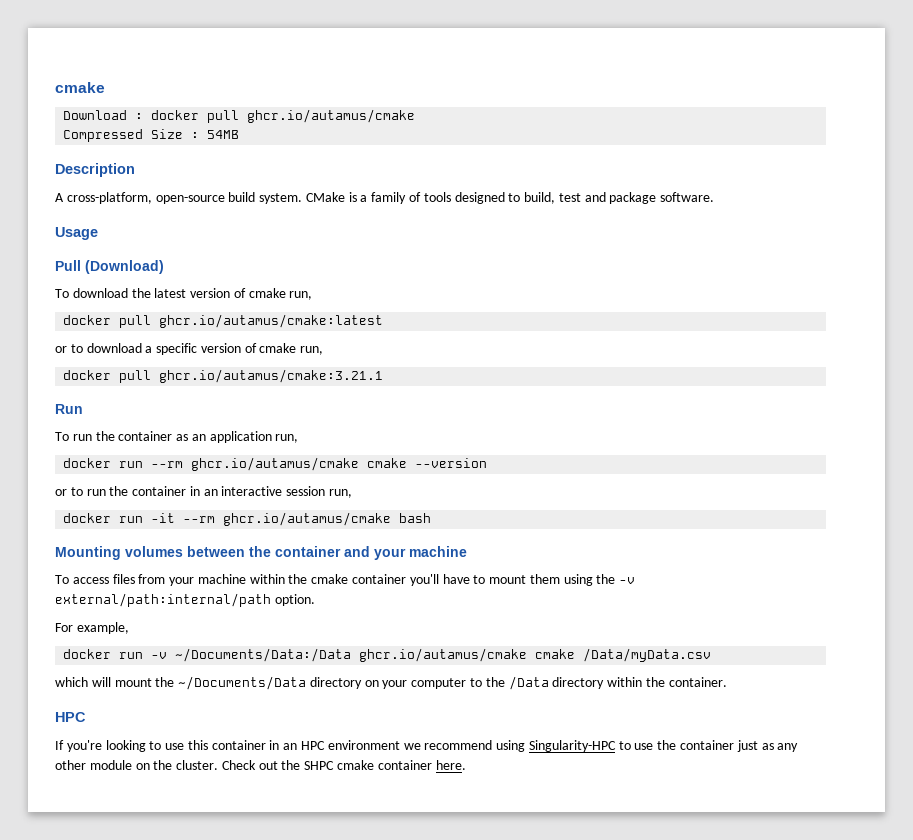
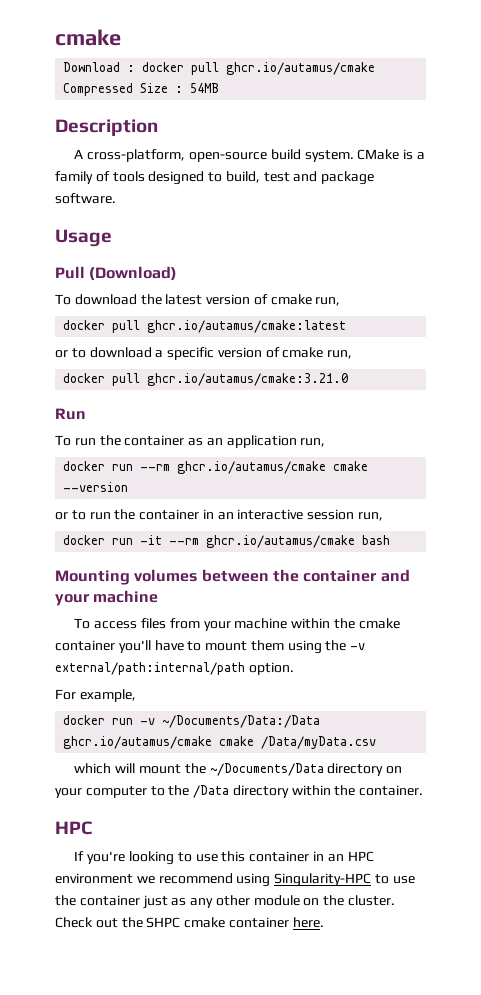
[159,369,384,383] ghcr.io/autamus/cmake:3.21.1 -> [147,373,349,386] ghcr.io/autamus/cmake:3.21.0

